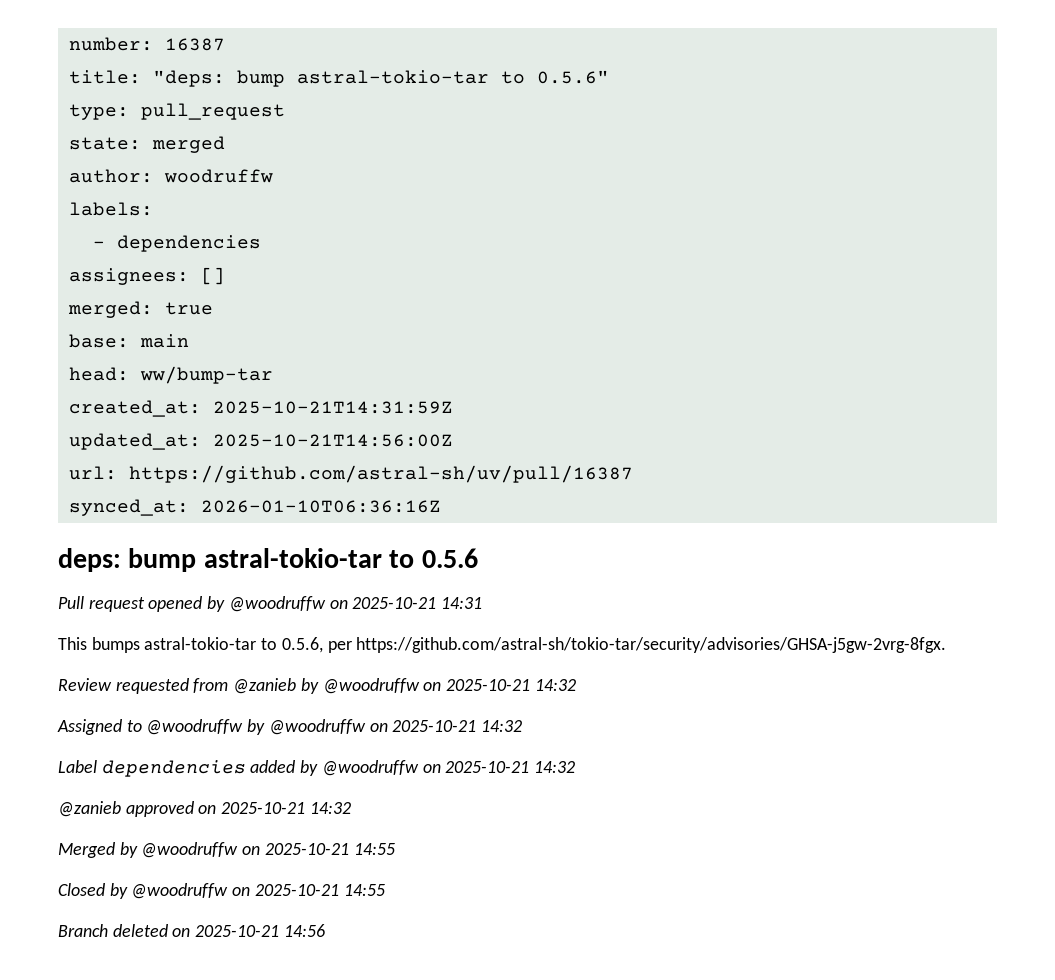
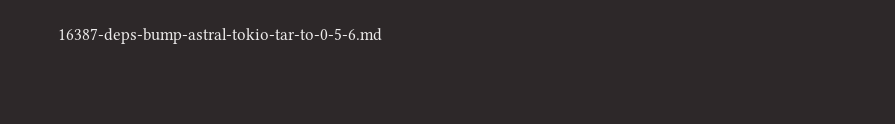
[68,37,225,51] [68,70,609,87] [68,103,285,120] [68,136,225,153] [68,169,273,183] [68,202,153,216] [92,235,261,252] [68,267,225,285] [67,301,213,318] [68,334,189,348] [68,366,273,384] [68,400,453,417] [68,433,453,450] [68,465,633,483] [68,499,441,516] [58,548,478,572] [58,596,483,612] [58,637,947,653] [58,678,576,694] [57,719,523,735] [58,760,576,777] [58,801,351,817] [58,842,395,858] [58,883,385,899] [58,924,325,937] number: 16387 // title: "deps: bump astral-tokio-tar to 0.5.6" // type: pull_request // state: merged // author: woodruffw // labels: // - dependencies // assignees: [] // merged: true // base: main // head: ww/bump-tar // created_at: 2025-10-21T14:31:59Z // updated_at: 2025-10-21T14:56:00Z // url: https://github.com/astral-sh/uv/pull/16387 // synced_at: 2026-01-10T06:36:16Z // deps: bump astral-tokio-tar to 0.5.6 // Pull request opened by @woodruffw on 2025-10-21 14:31 // This bumps astral-tokio-tar to 0.5.6, per https://github.com/astral-sh/tokio-tar/security/advisories/GHSA-j5gw-2vrg-8fgx. // Review requested from @zanieb by @woodruffw on 2025-10-21 14:32 // Assigned to @woodruffw by @woodruffw on 2025-10-21 14:32 // Label dependencies added by @woodruffw on 2025-10-21 14:32 // @zanieb approved on 2025-10-21 14:32 // Merged by @woodruffw on 2025-10-21 14:55 // Closed by @woodruffw on 2025-10-21 14:55 // Branch deleted on 2025-10-21 14:56 -> [58,28,382,44] 16387-deps-bump-astral-tokio-tar-to-0-5-6.md

